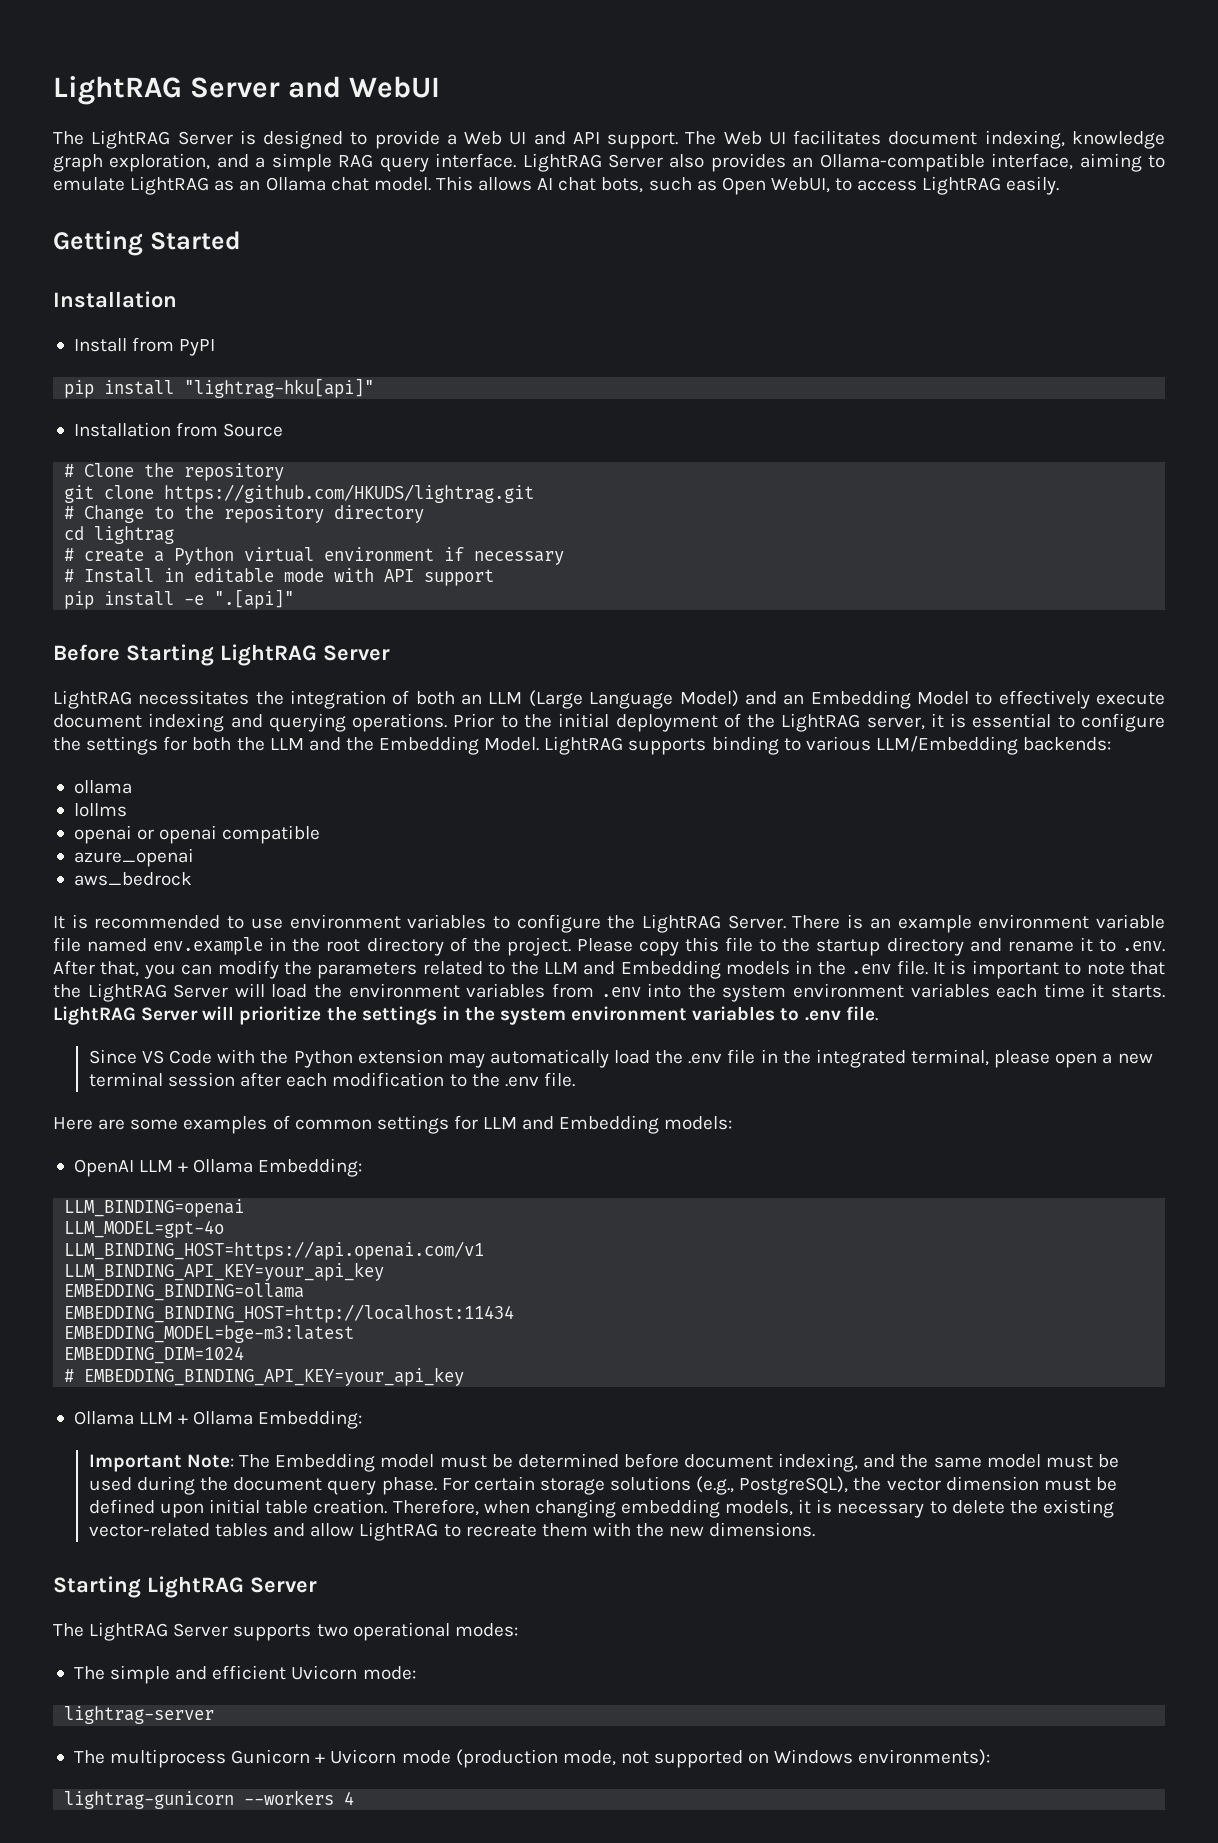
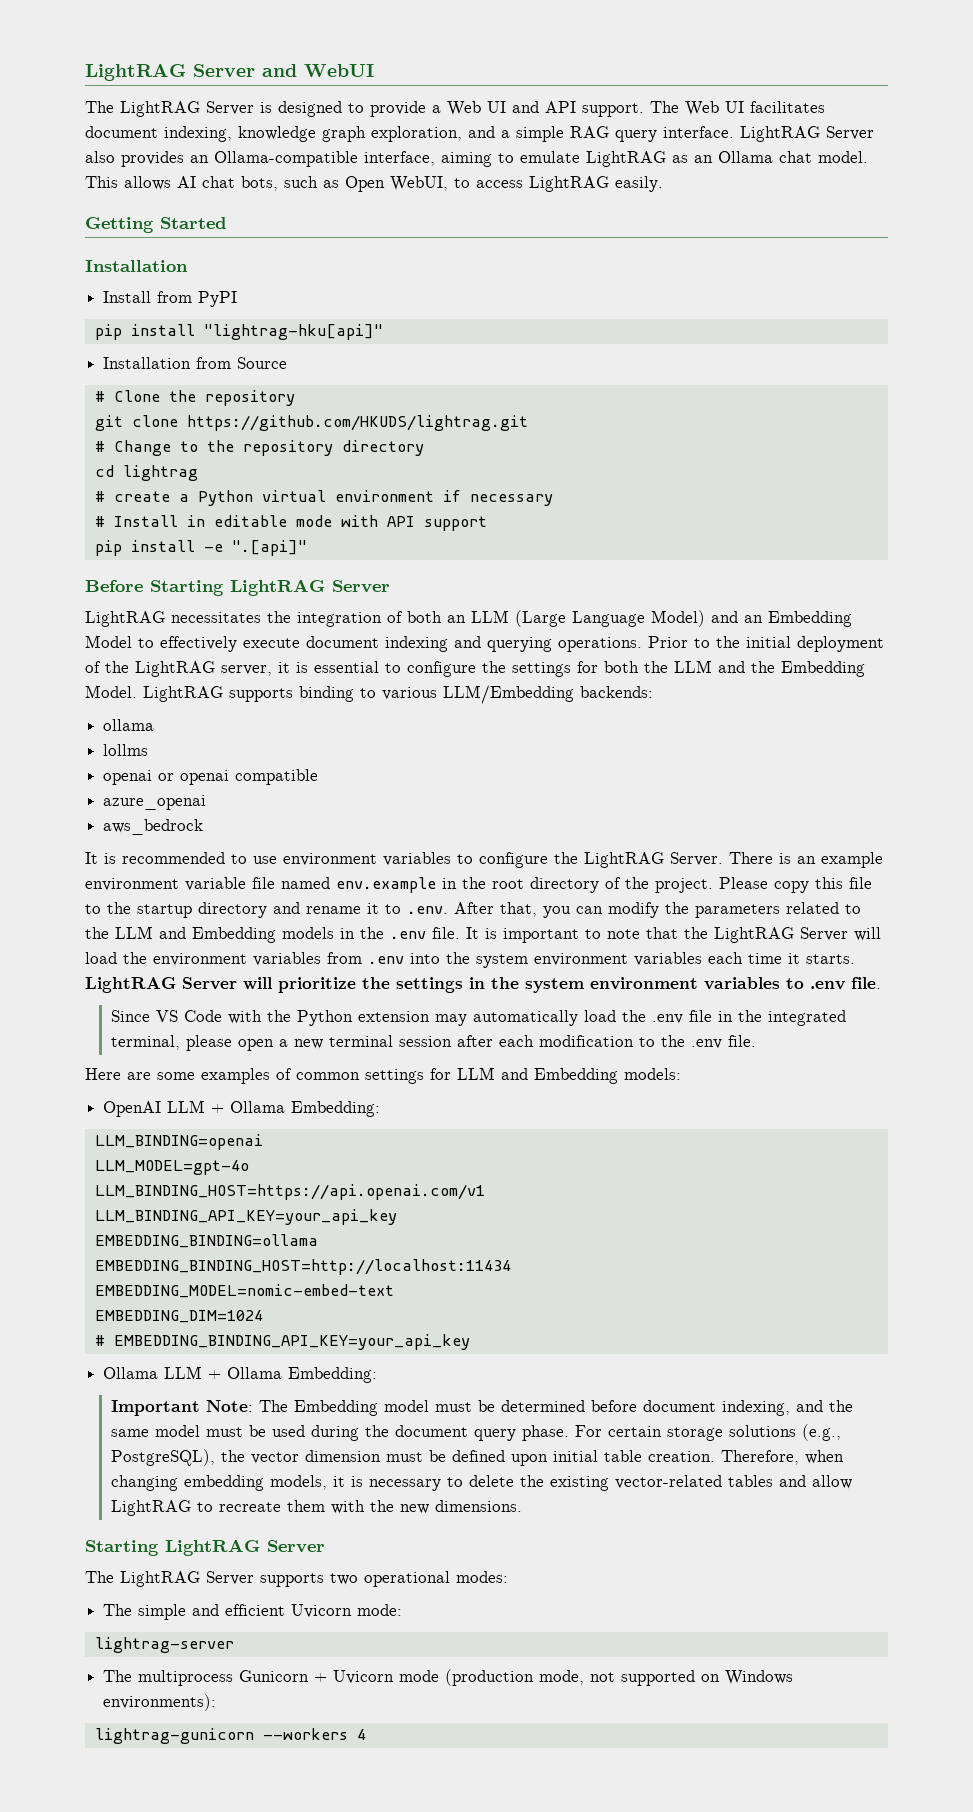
[64,1325,355,1343] EMBEDDING_MODEL=bge-m3:latest -> [94,1284,394,1298] EMBEDDING_MODEL=nomic-embed-text

